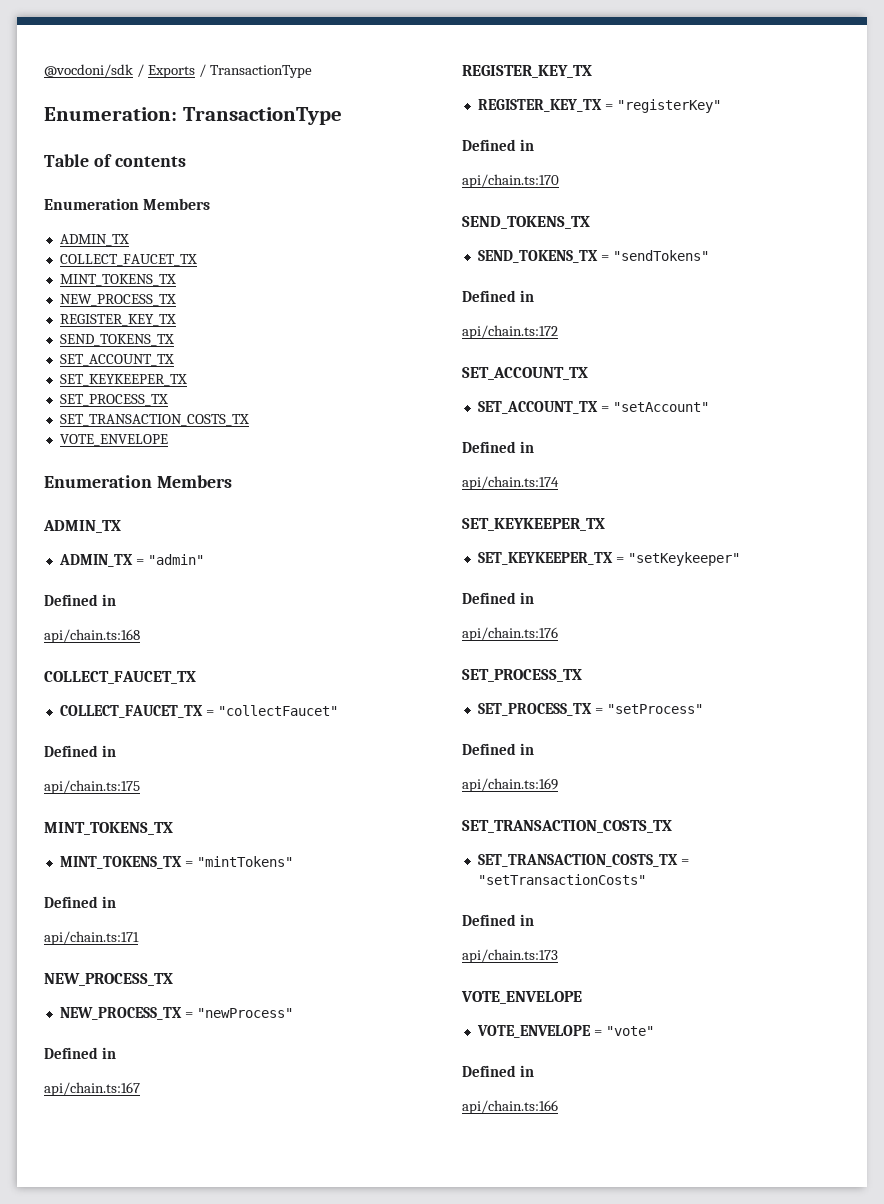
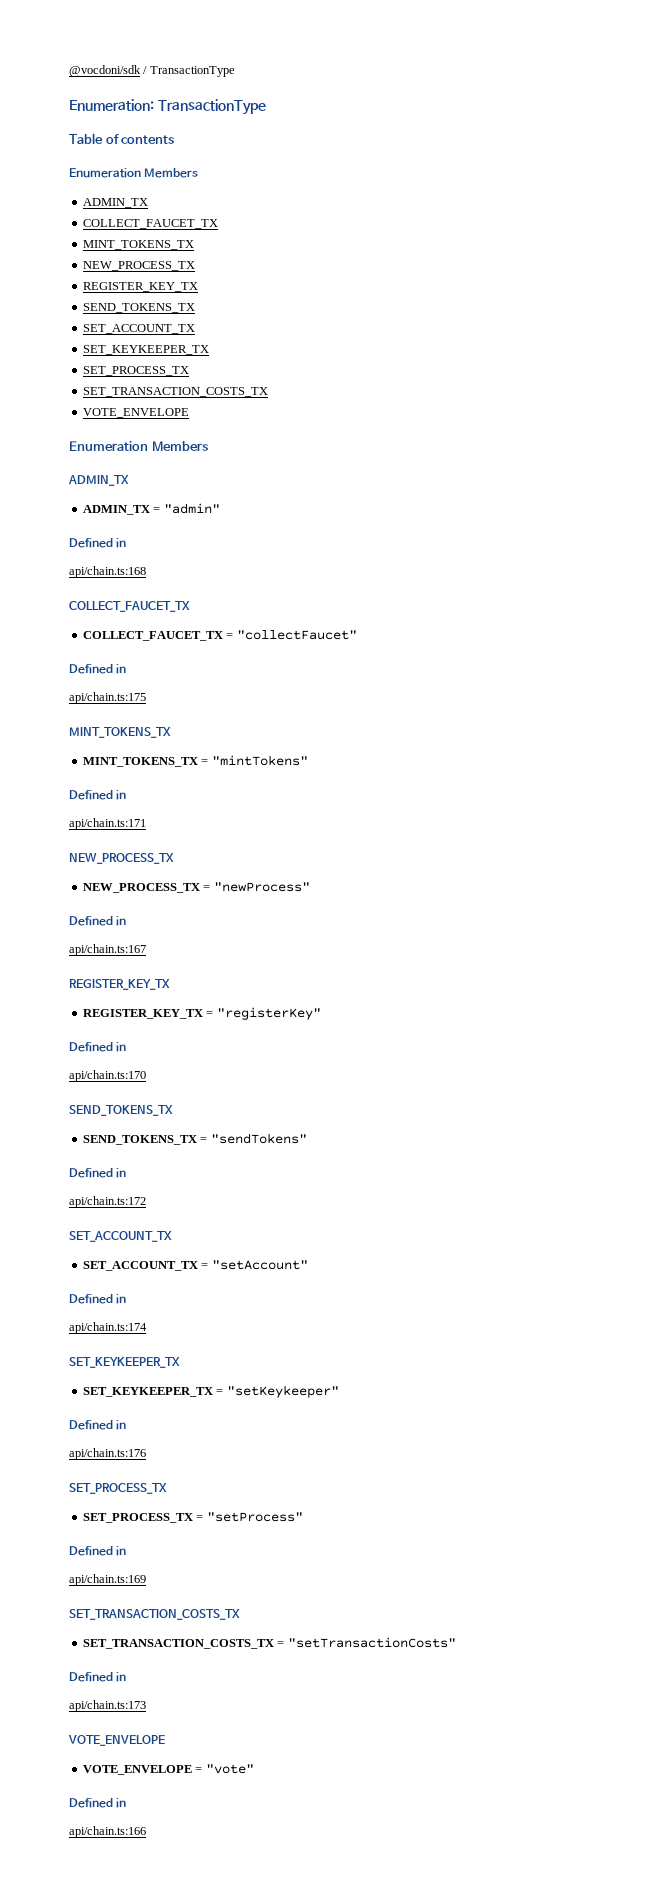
[147,64,206,78] Exports / -> (148, 70) none

